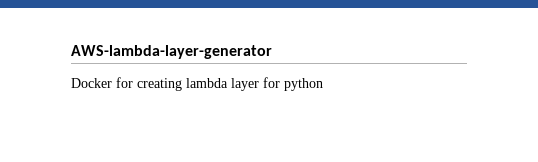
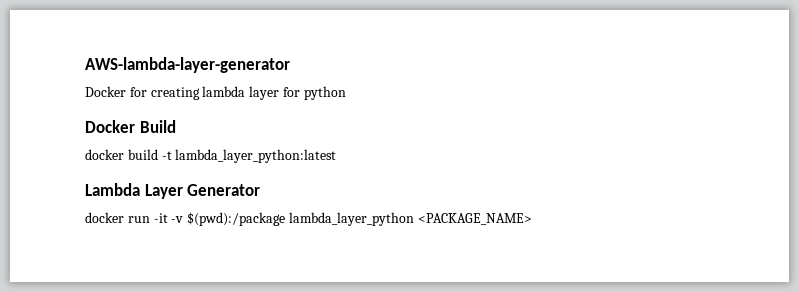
(323, 84) none -> [85,120,176,133] [85,149,337,163] [85,183,261,199] [85,212,532,226] // Docker Build // docker build -t lambda_layer_python:latest // Lambda Layer Generator // docker run -it -v $(pwd):/package lambda_layer_python <PACKAGE_NAME>

